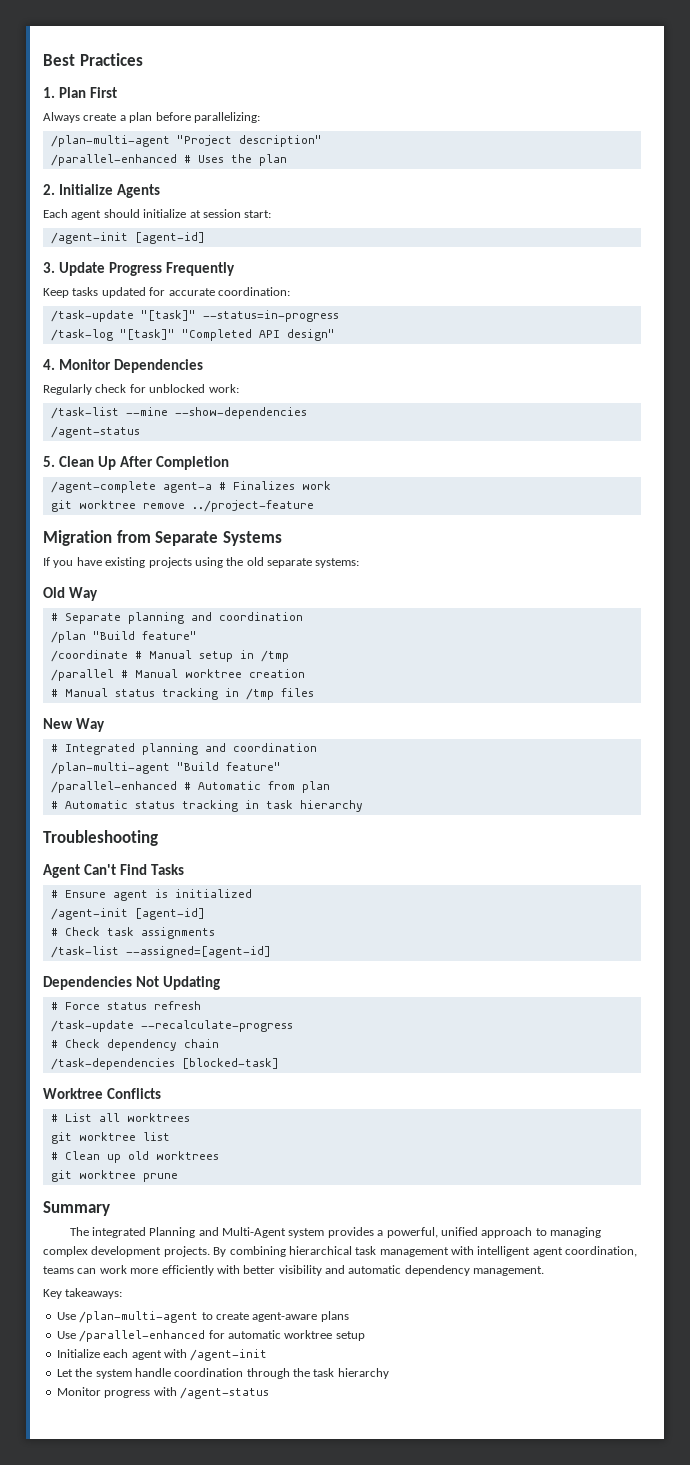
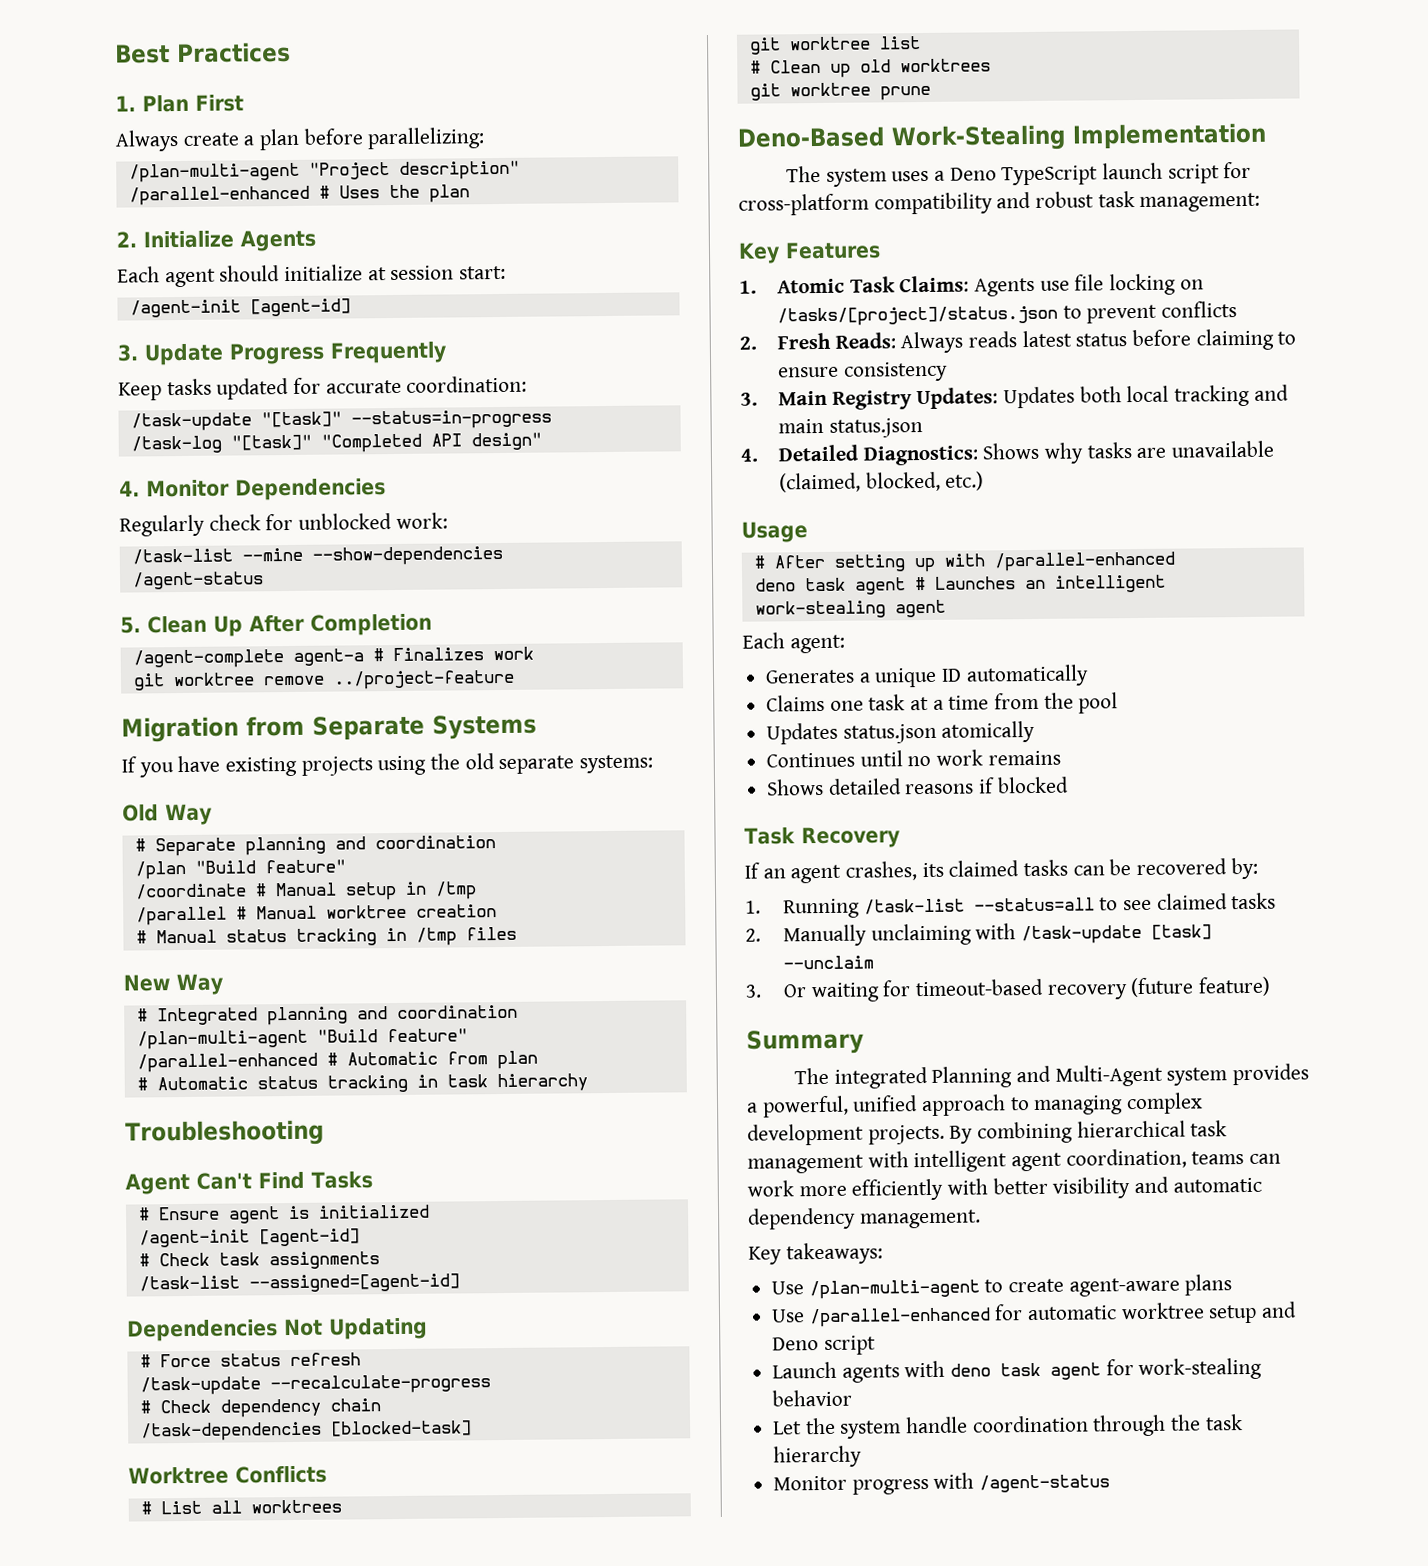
(178, 1177) none -> [737,122,1267,152] [785,161,1252,187] [738,191,1261,216] [738,241,881,264] [739,273,1204,297] [776,301,1238,327] [739,328,1297,354] [777,361,948,382] [740,384,1289,410] [777,418,923,438] [740,440,1275,466] [778,471,985,493] [741,521,808,543] [753,551,1176,573] [754,574,1166,595] [754,599,946,619] [742,632,845,654] [765,664,1089,688] [766,692,1119,714] [766,720,1036,745] [766,749,1061,768] [766,776,1069,796] [744,826,900,849] [744,857,1258,884] [745,892,1277,919] [745,923,1213,947] [782,955,874,970] [745,976,1272,1003] // Deno-Based Work-Stealing Implementation // The system uses a Deno TypeScript launch script for cross-platform compatibility and robust task management: // Key Features // 1. Atomic Task Claims: Agents use file locking on /tasks/[project]/status.json to prevent conflicts // 2. Fresh Reads: Always reads latest status before claiming to ensure consistency // 3. Main Registry Updates: Updates both local tracking and main status.json // 4. Detailed Diagnostics: Shows why tasks are unavailable (claimed, blocked, etc.) // Usage // # After setting up with /parallel-enhanced // deno task agent # Launches an intelligent work-stealing agent // Each agent: // Generates a unique ID automatically // Claims one task at a time from the pool // Updates status.json atomically // Continues until no work remains // Shows detailed reasons if blocked // Task Recovery // If an agent crashes, its claimed tasks can be recovered by: // 1. Running /task-list --status=all to see claimed tasks // 2. Manually unclaiming with /task-update [task] --unclaim // 3. Or waiting for timeout-based recovery (future feature)
[56,1349,268,1361] // Initialize each agent with /agent-init -> [1261,1301,1298,1318] [772,1335,876,1355] [772,1357,1263,1383] [772,1389,853,1407] and Deno script // Launch agents with deno task agent for work-stealing behavior

